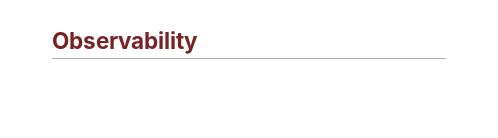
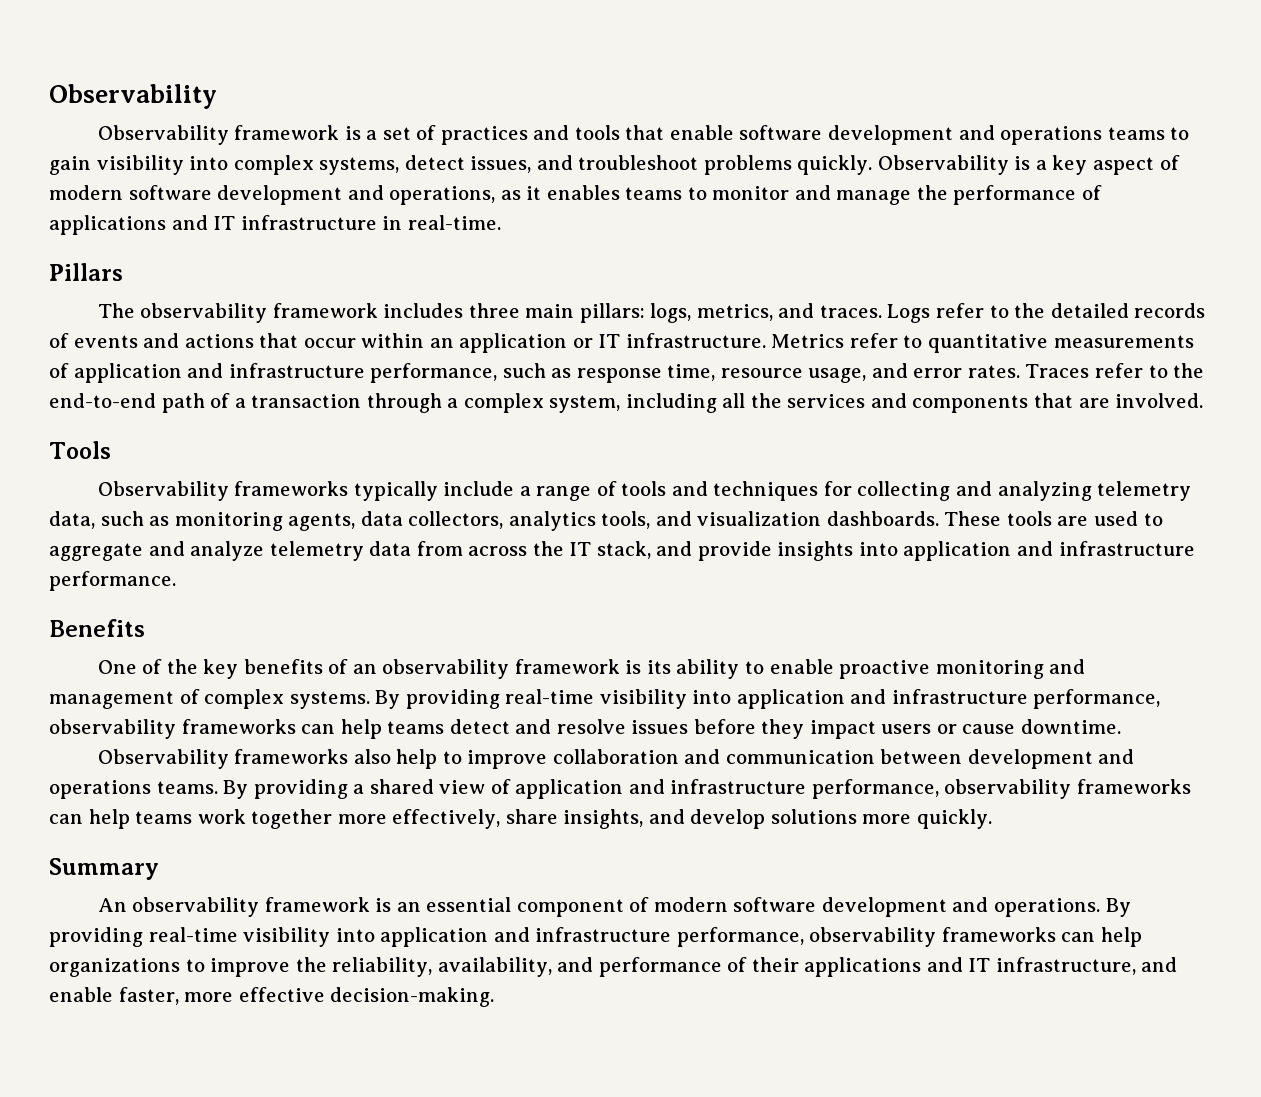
[52,31,198,54] Observability -> [49,84,217,109] [97,125,1190,145] [49,155,1180,175] [49,185,1103,205] [49,215,501,235] [49,263,123,281] [97,303,1206,323] [49,333,1194,353] [49,363,1205,383] [49,393,1204,413] [49,441,111,459] [97,481,1192,501] [49,511,1163,531] [49,541,1195,561] [49,571,176,591] [49,619,145,637] [97,659,1086,679] [49,689,1161,709] [49,719,1122,739] [97,749,1135,769] [49,779,1191,799] [49,809,992,829] [49,858,159,880] [97,897,1131,917] [49,927,1142,947] [49,957,1178,977] [49,987,495,1007] Observability // Observability framework is a set of practices and tools that enable software development and operations teams to gain visibility into complex systems, detect issues, and troubleshoot problems quickly. Observability is a key aspect of modern software development and operations, as it enables teams to monitor and manage the performance of applications and IT infrastructure in real-time. // Pillars // The observability framework includes three main pillars: logs, metrics, and traces. Logs refer to the detailed records of events and actions that occur within an application or IT infrastructure. Metrics refer to quantitative measurements of application and infrastructure performance, such as response time, resource usage, and error rates. Traces refer to the end-to-end path of a transaction through a complex system, including all the services and components that are involved. // Tools // Observability frameworks typically include a range of tools and techniques for collecting and analyzing telemetry data, such as monitoring agents, data collectors, analytics tools, and visualization dashboards. These tools are used to aggregate and analyze telemetry data from across the IT stack, and provide insights into application and infrastructure performance. // Benefits // One of the key benefits of an observability framework is its ability to enable proactive monitoring and management of complex systems. By providing real-time visibility into application and infrastructure performance, observability frameworks can help teams detect and resolve issues before they impact users or cause downtime. // Observability frameworks also help to improve collaboration and communication between development and operations teams. By providing a shared view of application and infrastructure performance, observability frameworks can help teams work together more effectively, share insights, and develop solutions more quickly. // Summary // An observability framework is an essential component of modern software development and operations. By providing real-time visibility into application and infrastructure performance, observability frameworks can help organizations to improve the reliability, availability, and performance of their applications and IT infrastructure, and enable faster, more effective decision-making.

